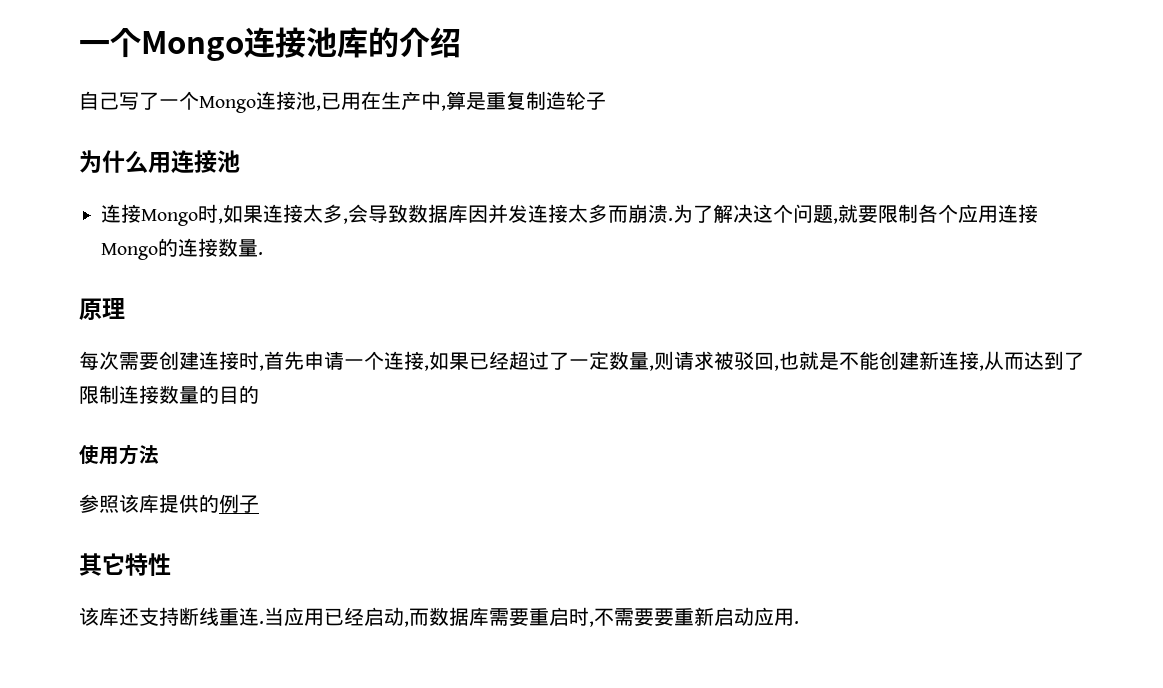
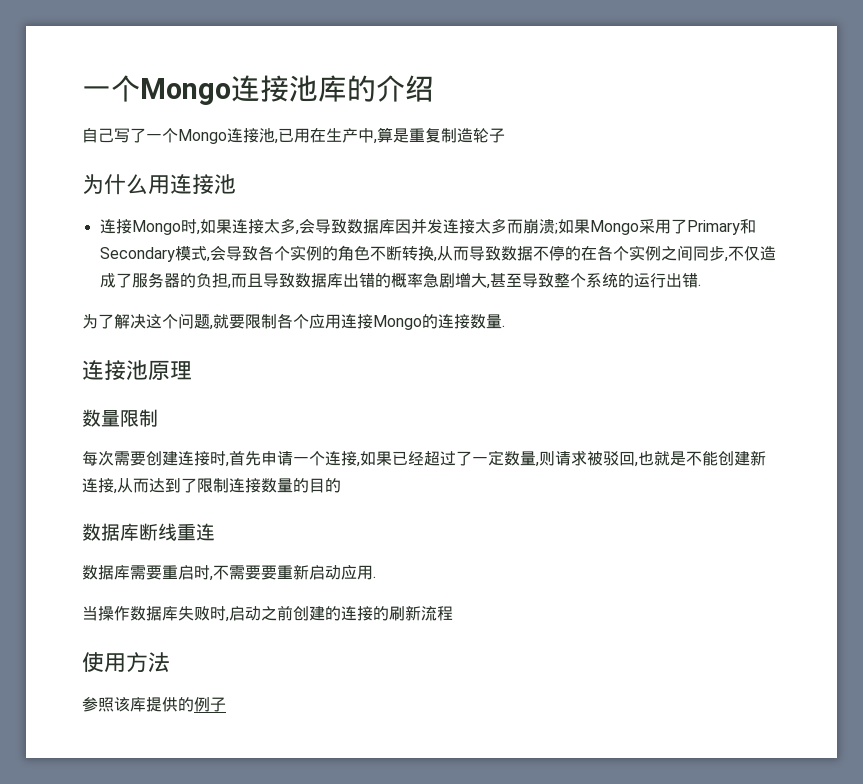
[668,218,673,221] . -> [554,219,756,235] [99,245,776,262] [99,272,701,289] ;如果Mongo采用了Primary和Secondary模式,会导致各个实例的角色不断转换,从而导致数据不停的在各个实例之间同步,不仅造成了服务器的负担,而且导致数据库出错的概率急剧增大,甚至导致整个系统的运行出错. //
(263, 253) none -> [82,360,148,380] 连接池
(125, 308) none -> [82,409,158,427] // 数量限制
[79,444,159,465] [79,494,259,513] [79,553,171,576] [79,607,429,627] 使用方法 // 参照该库提供的例子 // 其它特性 // 该库还支持断线重连.当应用已经启动,而 -> [82,523,215,541] 数据库断线重连 //
(799, 622) none -> [82,605,453,622] [82,652,170,672] [82,697,226,712] // 当操作数据库失败时,启动之前创建的连接的刷新流程 // 使用方法 // 参照该库提供的例子

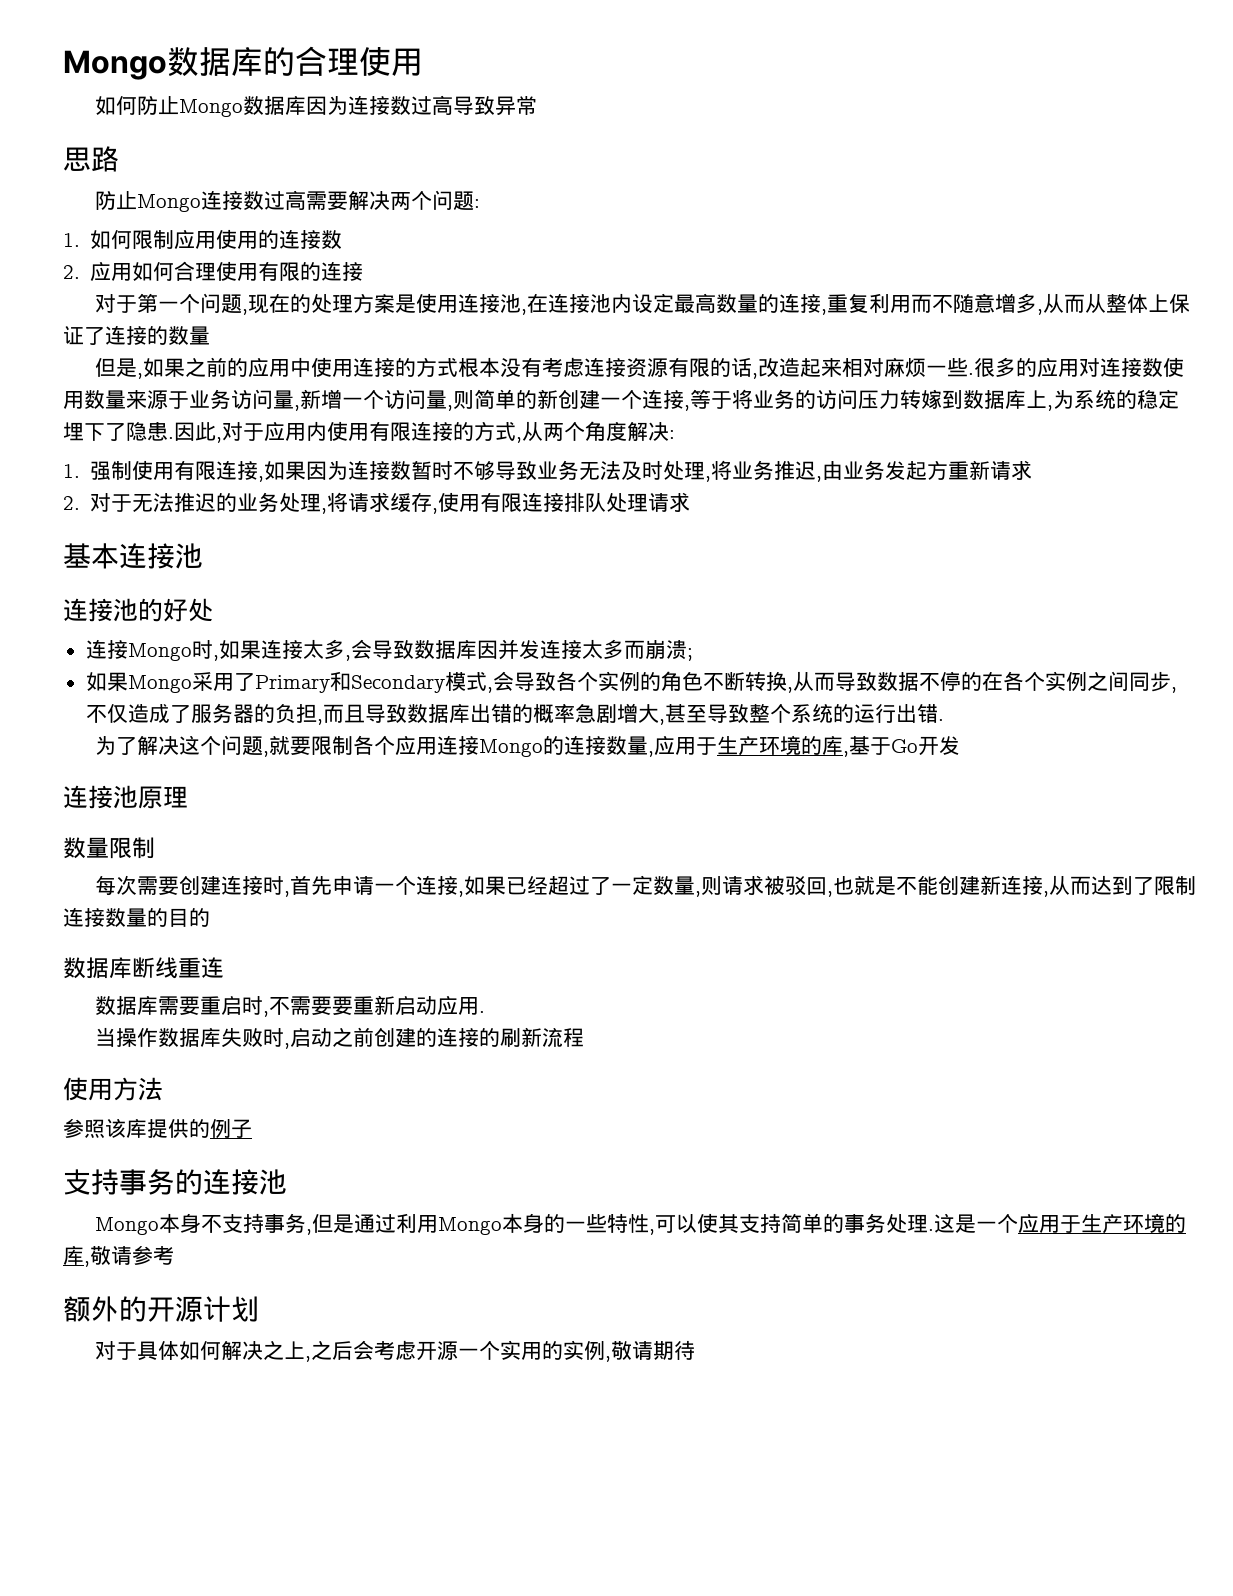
[82,75,434,105] [82,127,505,144] [82,174,236,195] 一个Mongo连接池库的介绍 // 自己写了一个Mongo连接池,已用在生产中,算是重复制造轮子 // 为什么用连接池 -> [63,46,423,80] [94,95,537,117] [63,146,119,172] [94,190,480,212] [63,229,343,249] [63,261,364,281] [94,293,1190,315] [63,325,210,345] [94,357,1184,379] [63,389,1179,411] [63,421,675,443] [63,460,1033,482] [63,492,691,514] [63,543,203,569] [63,598,213,622] Mongo数据库的合理使用 // 如何防止Mongo数据库因为连接数过高导致异常 // 思路 // 防止Mongo连接数过高需要解决两个问题: // 1.如何限制应用使用的连接数 // 2.应用如何合理使用有限的连接 // 对于第一个问题,现在的处理方案是使用连接池,在连接池内设定最高数量的连接,重复利用而不随意增多,从而从整体上保证了连接的数量 // 但是,如果之前的应用中使用连接的方式根本没有考虑连接资源有限的话,改造起来相对麻烦一些.很多的应用对连接数使用数量来源于业务访问量,新增一个访问量,则简单的新创建一个连接,等于将业务的访问压力转嫁到数据库上,为系统的稳定埋下了隐患.因此,对于应用内使用有限连接的方式,从两个角度解决: // 1.强制使用有限连接,如果因为连接数暂时不够导致业务无法及时处理,将业务推迟,由业务发起方重新请求 // 2.对于无法推迟的业务处理,将请求缓存,使用有限连接排队处理请求 // 基本连接池 // 连接池的好处
(558, 228) none -> (693, 654) //
[502,325,505,327] . -> [647,735,960,757] ,应用于生产环境的库,基于Go开发
(226, 704) none -> [63,1169,287,1195] [94,1213,1186,1235] [63,1245,174,1267] [63,1296,259,1322] [94,1340,695,1362] // 支持事务的连接池 // Mongo本身不支持事务,但是通过利用Mongo本身的一些特性,可以使其支持简单的事务处理.这是一个应用于生产环境的库,敬请参考 // 额外的开源计划 // 对于具体如何解决之上,之后会考虑开源一个实用的实例,敬请期待

